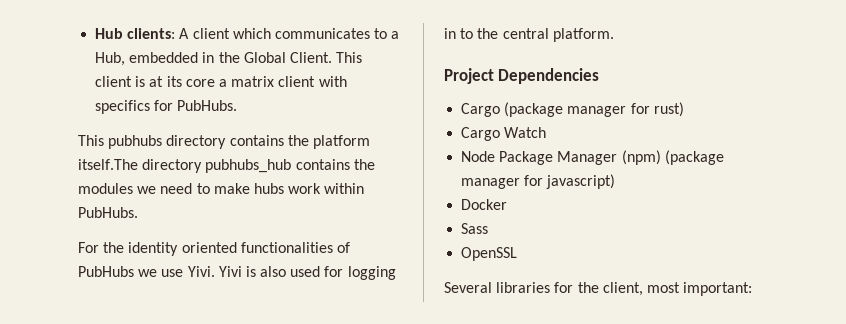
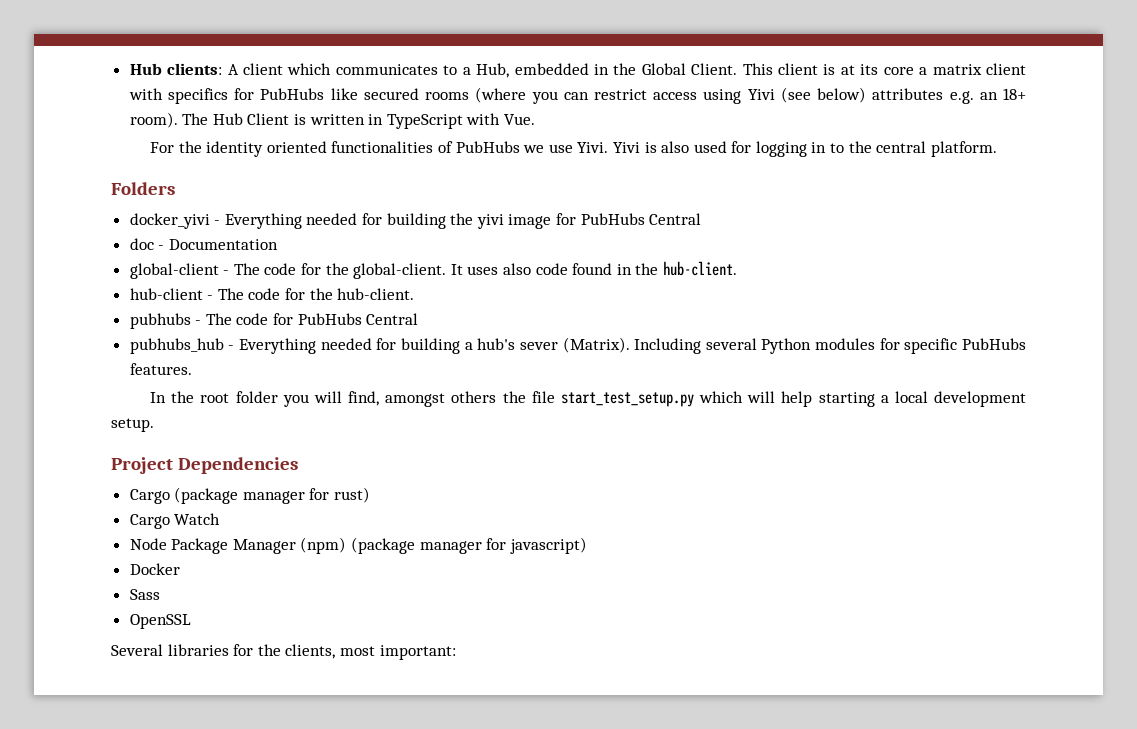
[177,100,238,111] [78,135,370,149] [78,159,375,173] [78,183,365,194] [78,207,138,218] PubHubs. // This pubhubs directory contains the platform itself.The directory pubhubs_hub contains the modules we need to make hubs work within PubHubs. -> [260,87,1026,104] [129,112,536,129] PubHubs like secured rooms (where you can restrict access using Yivi (see below) attributes e.g. an 18+ room). The Hub Client is written in TypeScript with Vue.
(614, 35) none -> [111,182,175,195] [129,213,702,229] [129,238,278,250] [129,261,737,279] [129,288,415,300] [129,313,419,329] [129,337,1026,354] [129,363,192,375] [150,391,1026,407] [111,418,154,432] // Folders // docker_yivi - Everything needed for building the yivi image for PubHubs Central // doc - Documentation // global-client - The code for the global-client. It uses also code found in the hub-client. // hub-client - The code for the hub-client. // pubhubs - The code for PubHubs Central // pubhubs_hub - Everything needed for building a hub's sever (Matrix). Including several Python modules for specific PubHubs features. // In the root folder you will find, amongst others the file start_test_setup.py which will help starting a local development setup.
[602,282,643,296] client, -> [285,644,336,659] clients,

